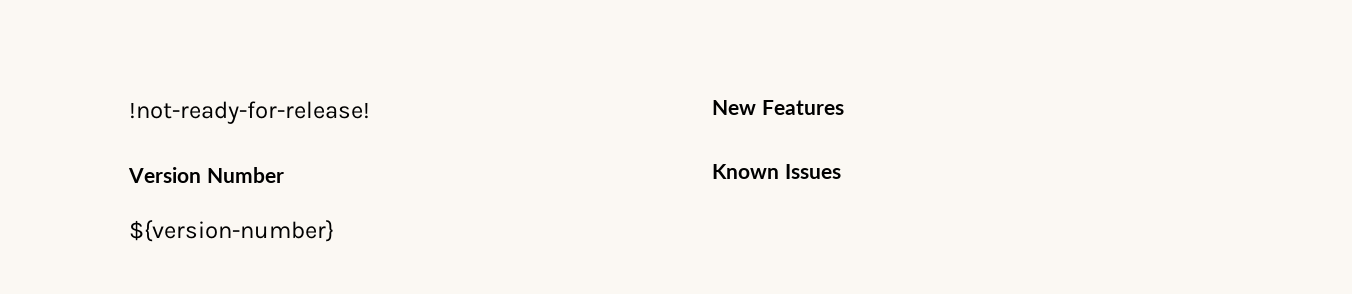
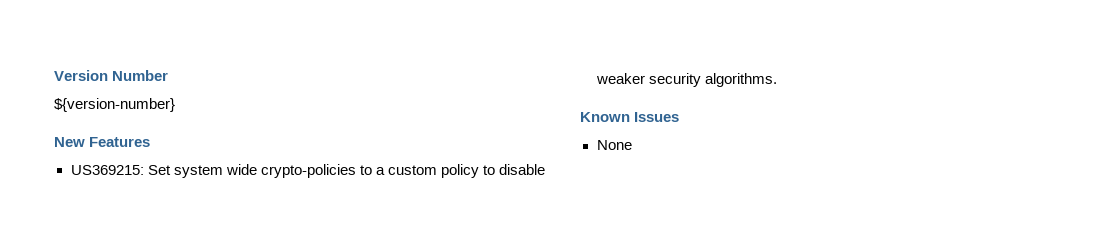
[129,101,370,124] !not-ready-for-release! // -> (54, 75) none
(844, 107) none -> [70,164,546,178] [595,73,777,87] // US369215: Set system wide crypto-policies to a custom policy to disable weaker security algorithms.
(841, 171) none -> [596,140,632,150] // None

